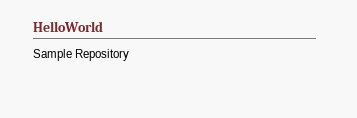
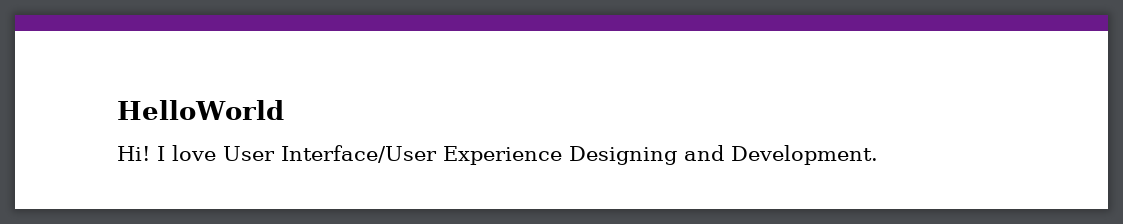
[33,49,130,61] Sample Repository -> [117,145,878,165] Hi! I love User Interface/User Experience Designing and Development.

